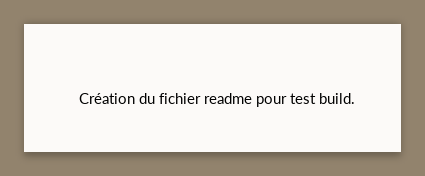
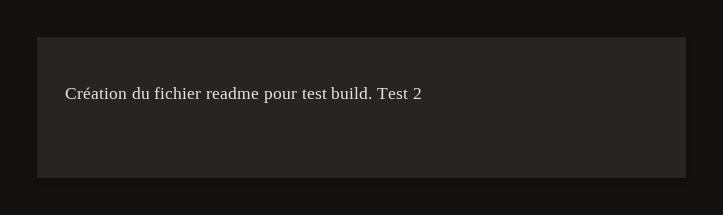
(355, 98) none -> [377,88,422,99] Test 2

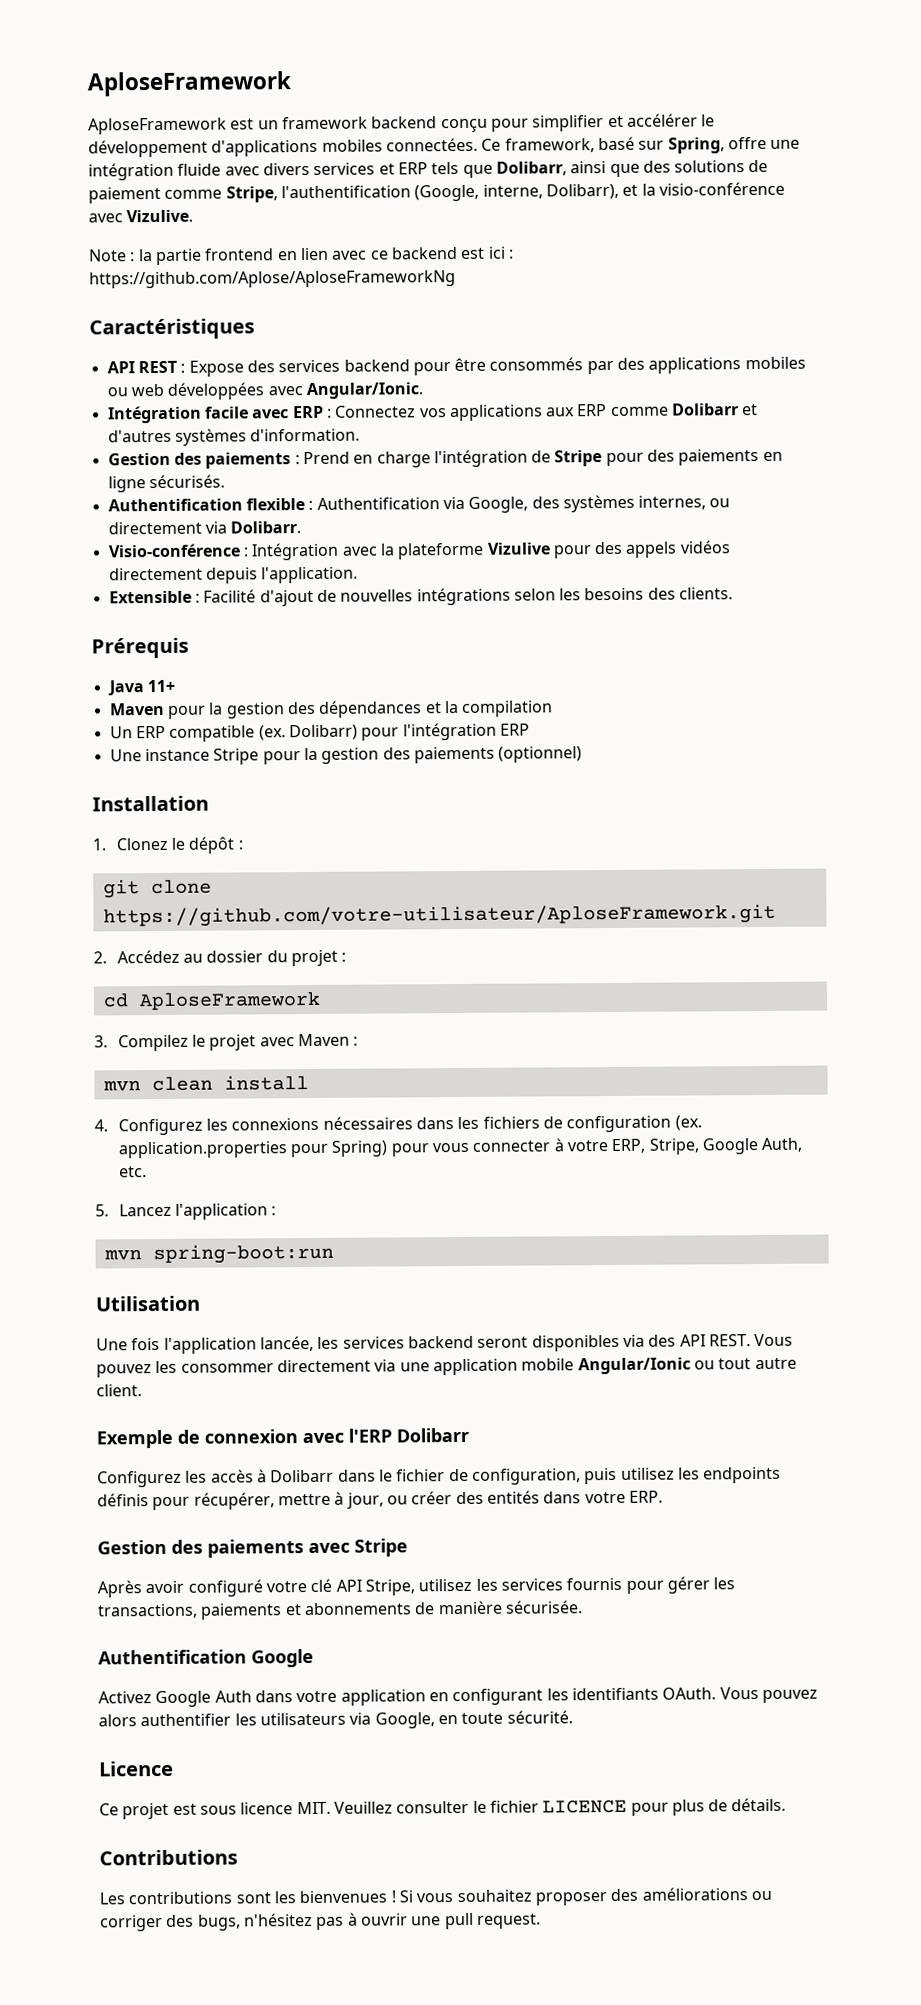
[65,87,422,103] Création du fichier readme pour test build. Test 2 -> [87,71,291,97] [88,113,716,135] [88,136,801,158] [88,159,769,181] [88,181,785,204] [88,209,194,223] [88,246,514,266] [89,270,456,289] [89,318,255,340] [106,356,806,377] [106,382,423,400] [107,403,759,424] [107,428,361,446] [107,449,783,469] [107,474,225,493] [107,494,731,513] [107,521,302,535] [107,540,731,561] [108,566,359,584] [108,587,734,607] [91,637,189,659] [106,679,175,696] [109,700,554,719] [109,722,530,742] [109,746,583,765] [92,795,209,812] [92,836,243,854] [102,879,212,899] [102,903,776,928] [93,949,347,967] [102,991,321,1011] [94,1033,359,1052] [102,1075,309,1092] [94,1115,702,1136] [117,1137,803,1159] [118,1166,147,1178] [95,1203,277,1220] [103,1243,334,1265] [95,1295,201,1312] [96,1333,794,1354] [96,1357,797,1378] [96,1384,142,1397] [96,1427,469,1449] [97,1466,782,1488] [97,1490,663,1511] [97,1538,408,1558] [97,1576,736,1598] [97,1600,583,1620] [98,1648,314,1668] [98,1687,818,1708] [98,1710,573,1729] [99,1760,174,1777] [99,1797,787,1820] [99,1849,238,1866] [99,1887,772,1906] [100,1912,541,1932] AploseFramework // AploseFramework est un framework backend conçu pour simplifier et accélérer le développement d'applications mobiles connectées. Ce framework, basé sur Spring, offre une intégration fluide avec divers services et ERP tels que Dolibarr, ainsi que des solutions de paiement comme Stripe, l'authentification (Google, interne, Dolibarr), et la visio-conférence avec Vizulive. // Note : la partie frontend en lien avec ce backend est ici : https://github.com/Aplose/AploseFrameworkNg // Caractéristiques // API REST : Expose des services backend pour être consommés par des applications mobiles ou web développées avec Angular/Ionic. // Intégration facile avec ERP : Connectez vos applications aux ERP comme Dolibarr et d'autres systèmes d'information. // Gestion des paiements : Prend en charge l'intégration de Stripe pour des paiements en ligne sécurisés. // Authentification flexible : Authentification via Google, des systèmes internes, ou directement via Dolibarr. // Visio-conférence : Intégration avec la plateforme Vizulive pour des appels vidéos directement depuis l'application. // Extensible : Facilité d'ajout de nouvelles intégrations selon les besoins des clients. // Prérequis // Java 11+ // Maven pour la gestion des dépendances et la compilation // Un ERP compatible (ex. Dolibarr) pour l'intégration ERP // Une instance Stripe pour la gestion des paiements (optionnel) // Installation // 1. Clonez le dépôt : // git clone https://github.com/votre-utilisateur/AploseFramework.git // 2. Accédez au dossier du projet : // cd AploseFramework // 3. Compilez le projet avec Maven : // mvn clean install // 4. Configurez les connexions nécessaires dans les fichiers de configuration (ex. application.properties pour Spring) pour vous connecter à votre ERP, Stripe, Google Auth, etc. // 5. Lancez l'application : // mvn spring-boot:run // Utilisation // Une fois l'application lancée, les services backend seront disponibles via des API REST. Vous pouvez les consommer directement via une application mobile Angular/Ionic ou tout autre client. // Exemple de connexion avec l'ERP Dolibarr // Configurez les accès à Dolibarr dans le fichier de configuration, puis utilisez les endpoints définis pour récupérer, mettre à jour, ou créer des entités dans votre ERP. // Gestion des paiements avec Stripe // Après avoir configuré votre clé API Stripe, utilisez les services fournis pour gérer les transactions, paiements et abonnements de manière sécurisée. // Authentification Google // Activez Google Auth dans votre application en configurant les identifiants OAuth. Vous pouvez alors authentifier les utilisateurs via Google, en toute sécurité. // Licence // Ce projet est sous licence MIT. Veuillez consulter le fichier LICENCE pour plus de détails. // Contributions // Les contributions sont les bienvenues ! Si vous souhaitez proposer des améliorations ou corriger des bugs, n'hésitez pas à ouvrir une pull request.

